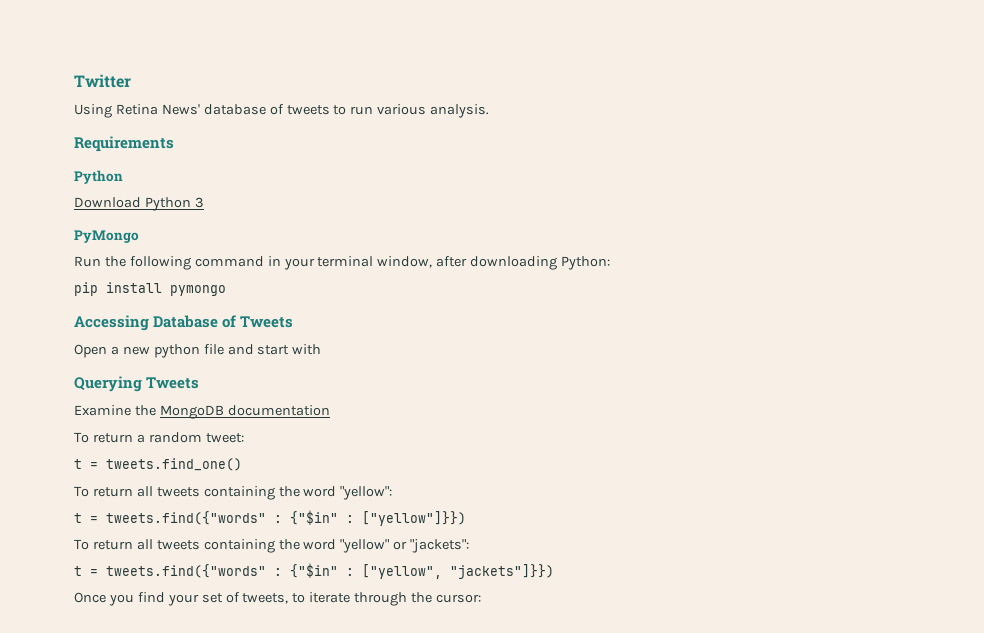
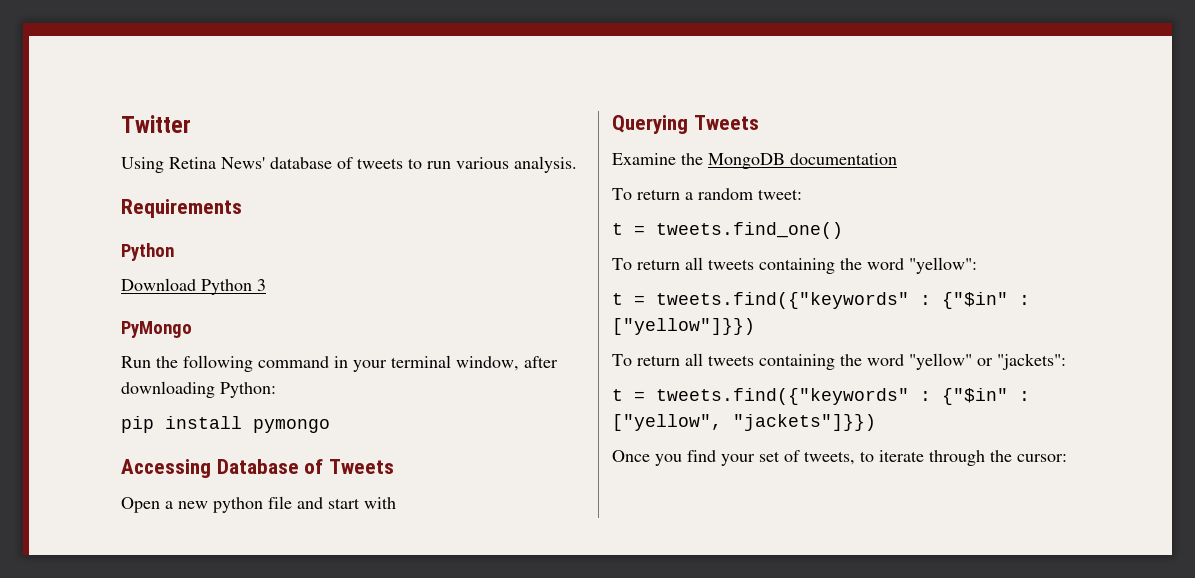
[106,511,266,525] tweets.find({"words" -> [656,292,909,309] tweets.find({"keywords"
[106,564,266,578] tweets.find({"words" -> [656,388,909,405] tweets.find({"keywords"

